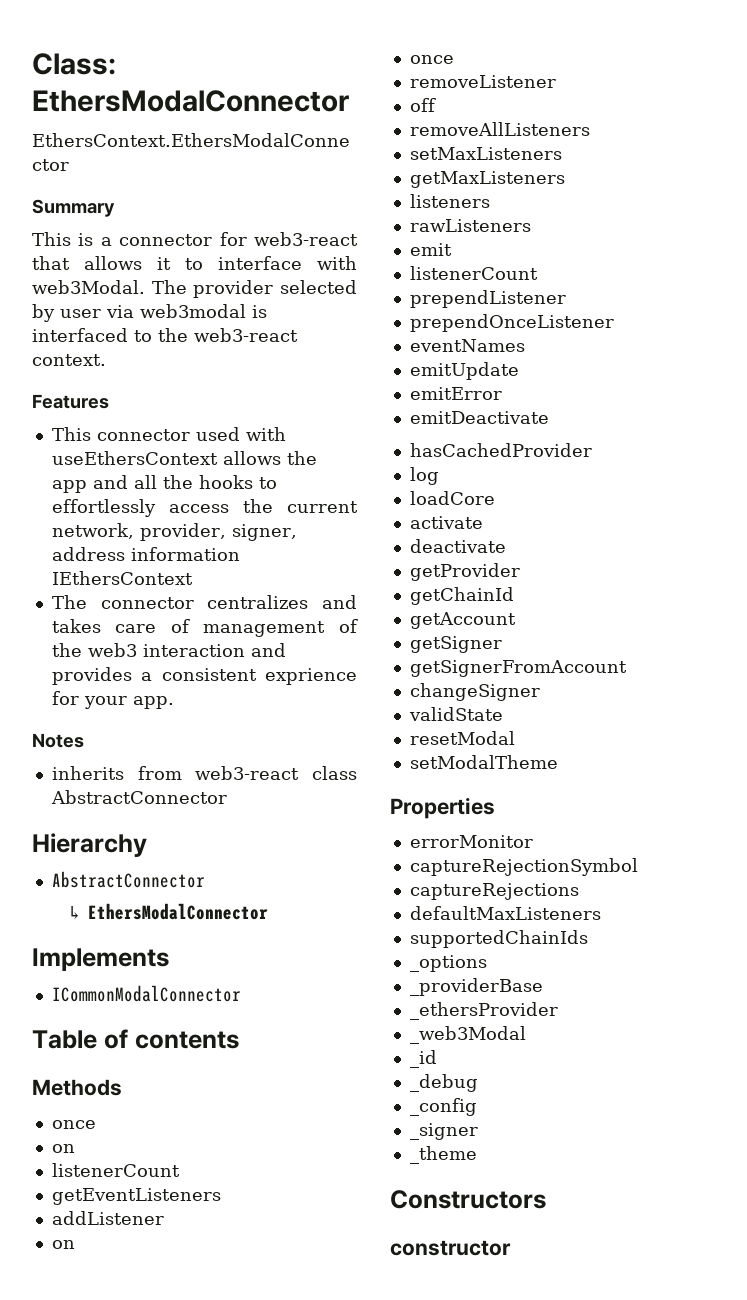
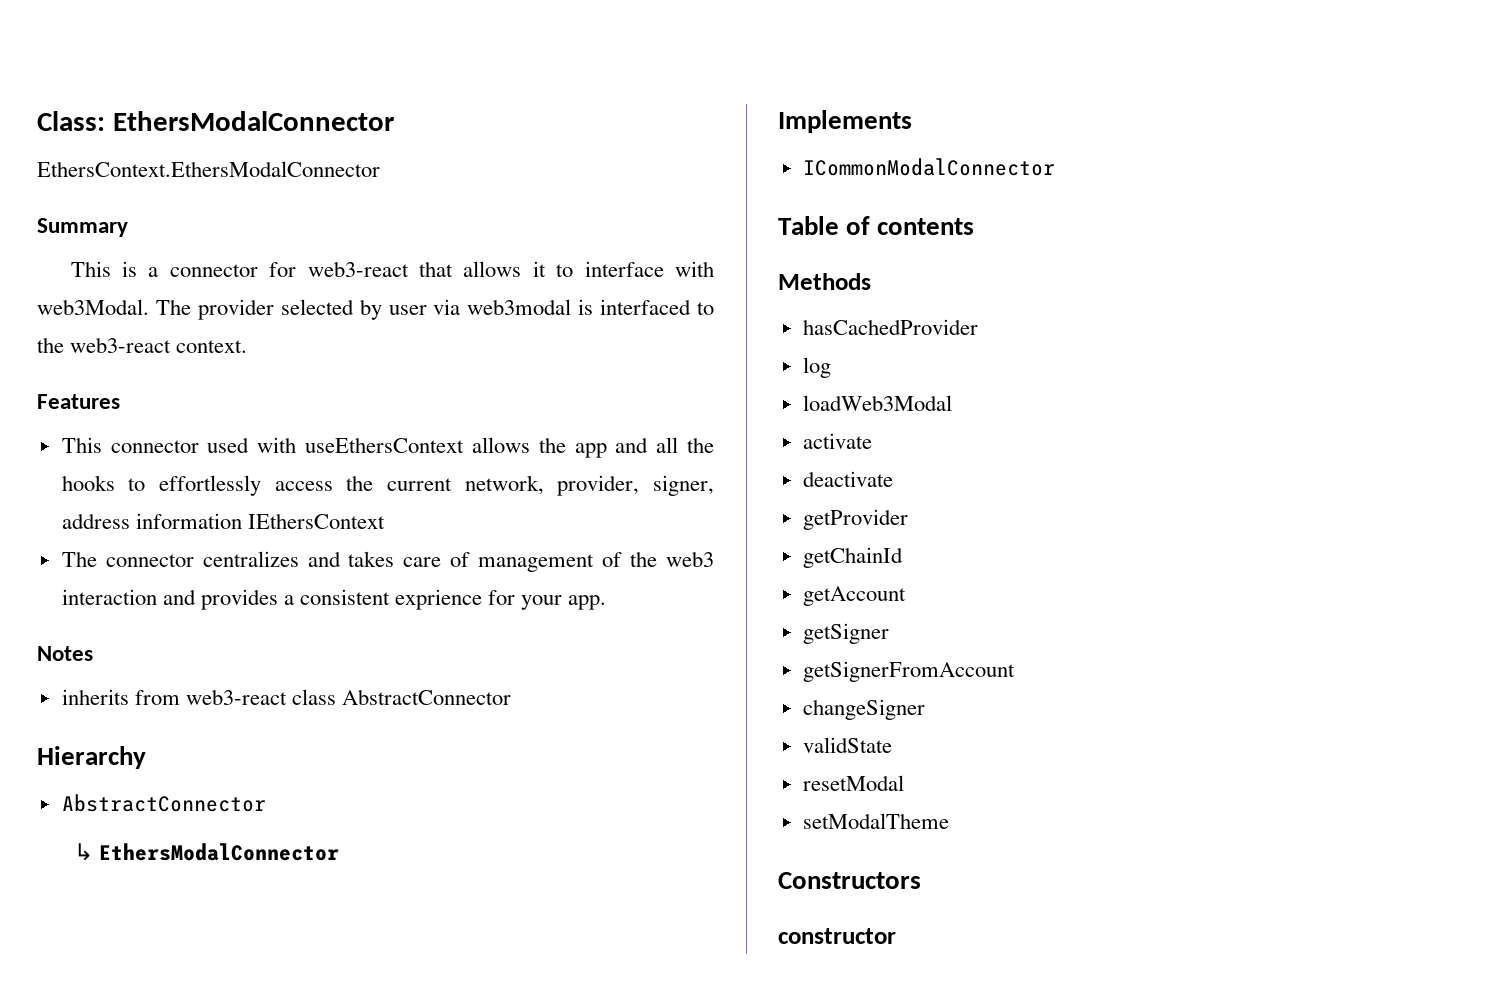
[51,1120,96,1129] [51,1144,75,1153] [51,1163,180,1177] [51,1188,221,1205] [51,1211,164,1225] [51,1240,75,1249] [409,55,454,64] [409,75,556,88] [409,98,436,112] [409,122,590,136] [409,147,562,160] [409,171,565,188] [409,194,490,208] [409,219,531,232] [409,243,452,256] [409,266,538,280] [409,290,566,308] [409,314,614,332] [409,339,525,352] [409,362,519,380] [409,387,502,400] [409,411,549,424] // once // on // listenerCount // getEventListeners // addListener // on // once // removeListener // off // removeAllListeners // setMaxListeners // getMaxListeners // listeners // rawListeners // emit // listenerCount // prependListener // prependOnceListener // eventNames // emitUpdate // emitError // emitDeactivate -> (871, 281) none
[409,491,495,505] loadCore -> [802,395,952,411] loadWeb3Modal
[390,797,495,819] [409,835,533,848] [409,858,638,876] [409,883,579,900] [409,906,601,920] [409,930,588,948] [409,955,487,972] [409,978,543,996] [409,1002,558,1020] [409,1026,526,1044] [409,1050,437,1068] [409,1074,478,1092] [409,1098,477,1116] [409,1123,478,1140] [409,1146,477,1164] // Properties // errorMonitor // captureRejectionSymbol // captureRejections // defaultMaxListeners // supportedChainIds // _options // _providerBase // _ethersProvider // _web3Modal // _id // _debug // _config // _signer // _theme -> (949, 821) none

